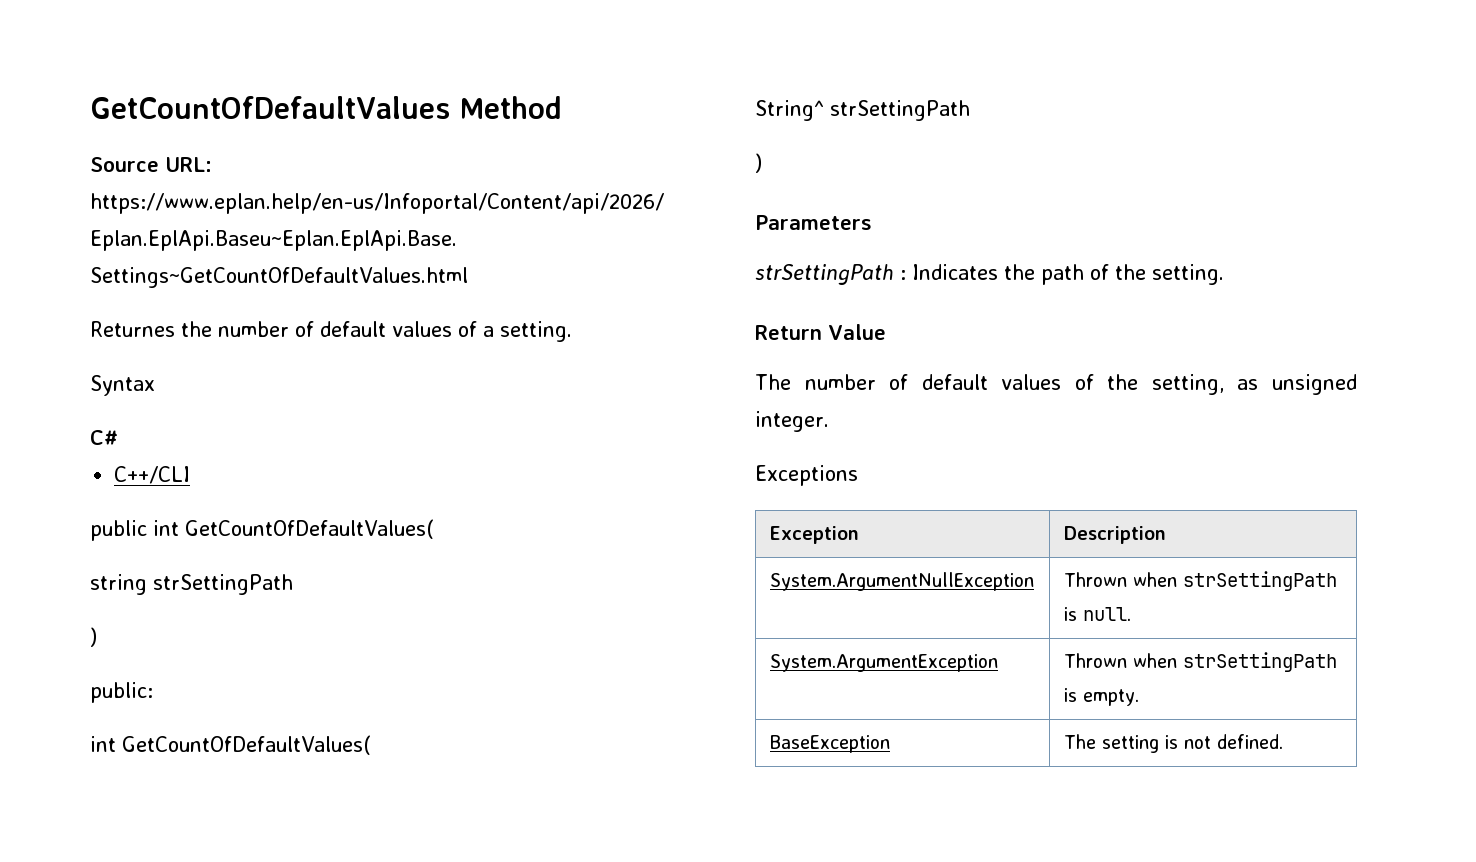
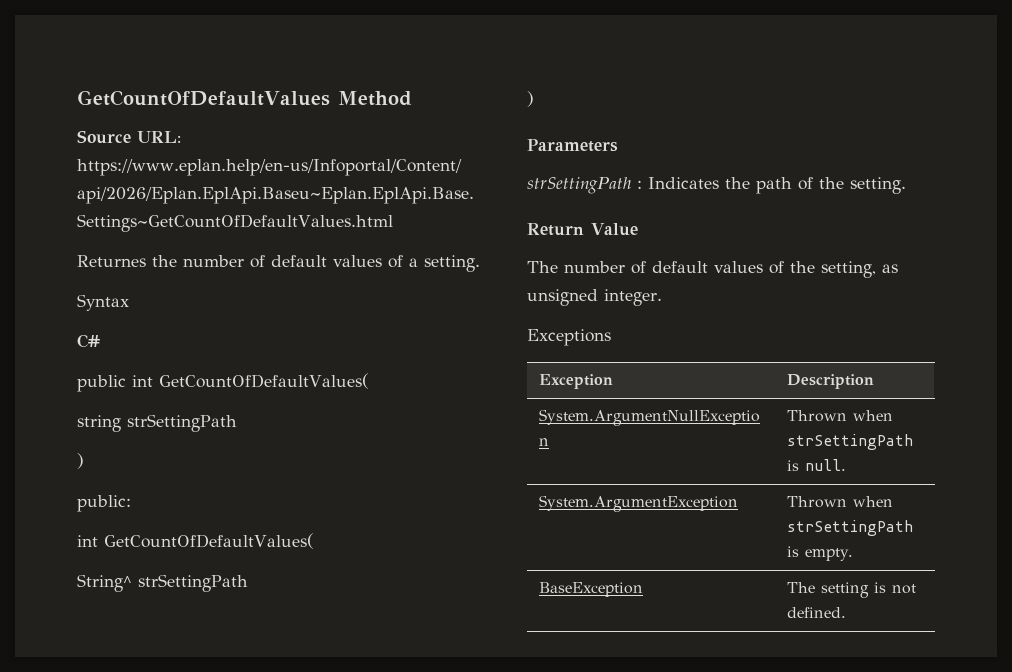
[114,466,191,484] // C++/CLI -> (100, 341) none

